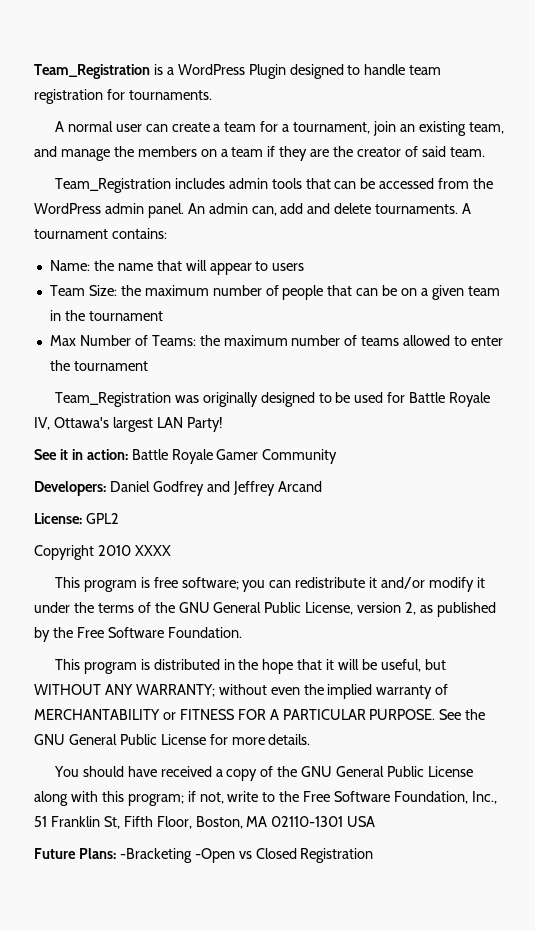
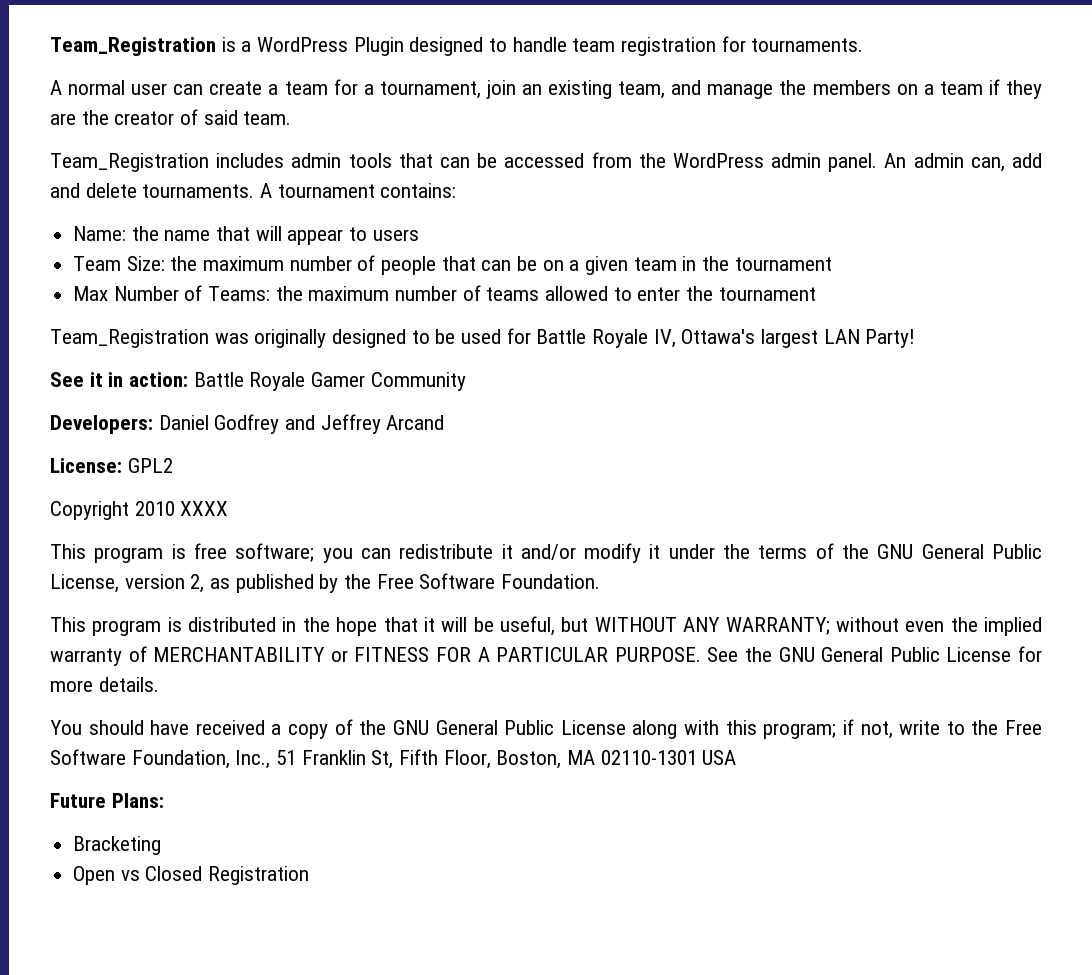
[119,848,235,863] -Bracketing -Open -> [73,836,162,855] [73,866,116,885] // Bracketing // Open

